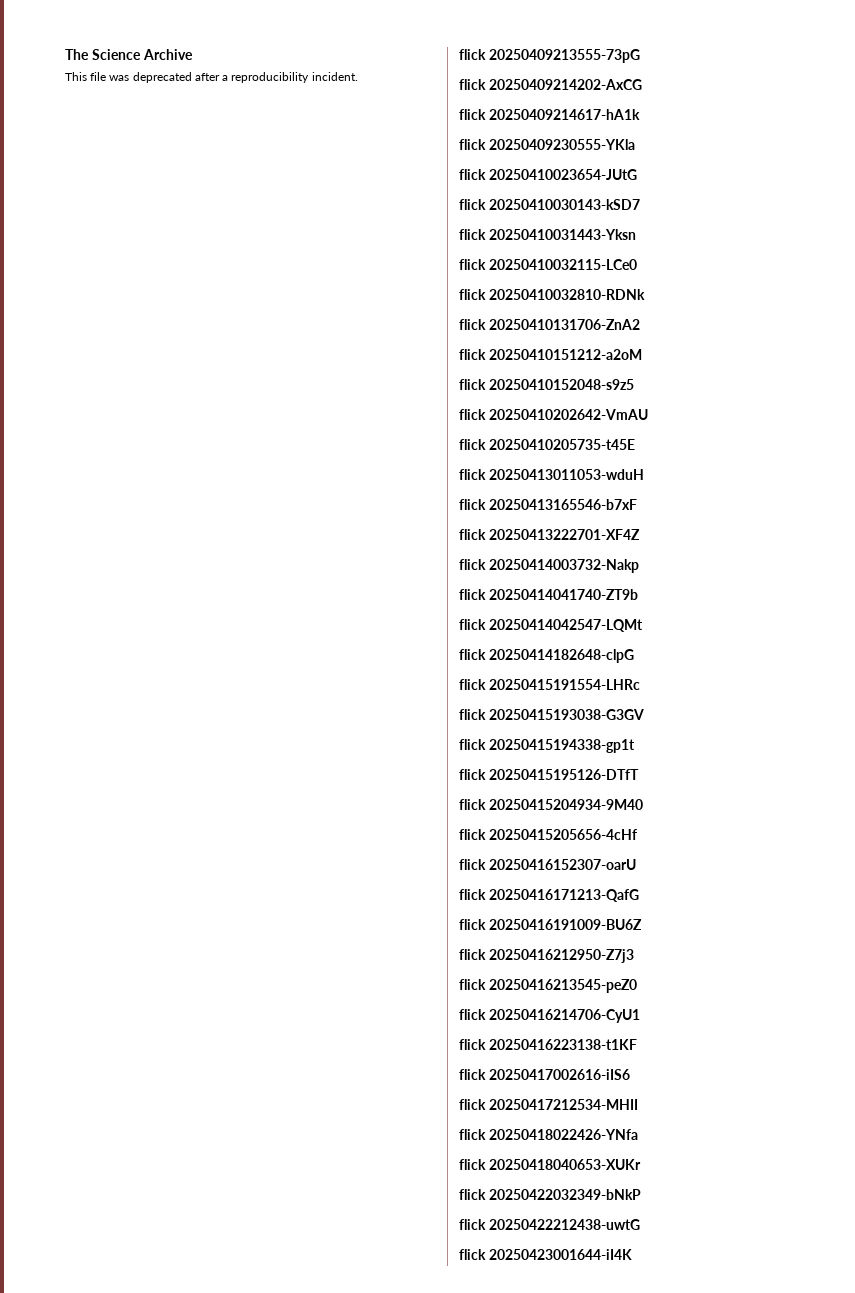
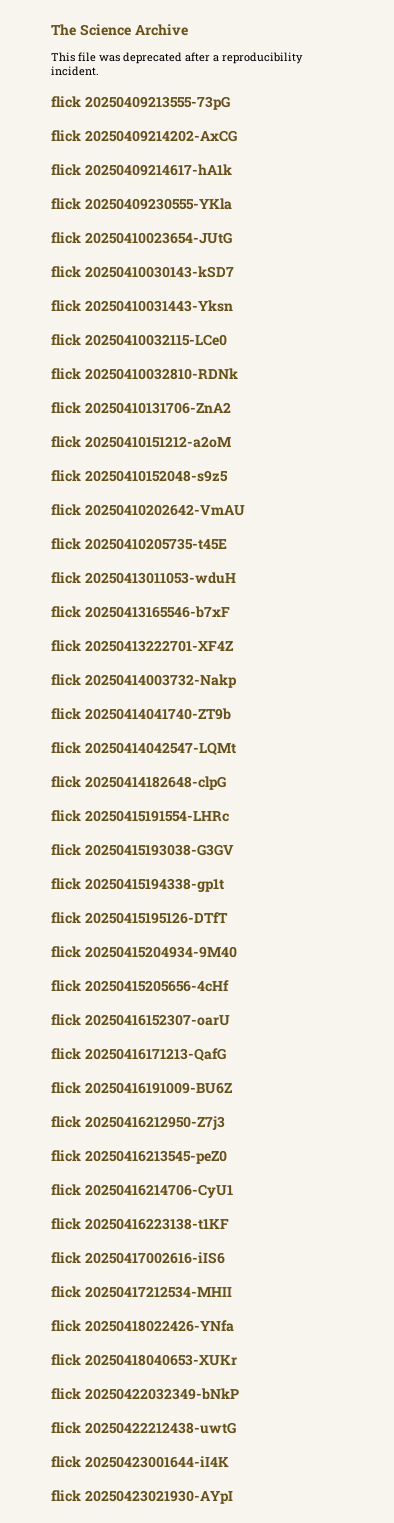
(632, 1254) none -> [51,1490,233,1504] // flick 20250423021930-AYpI

